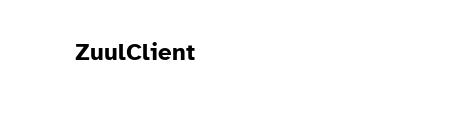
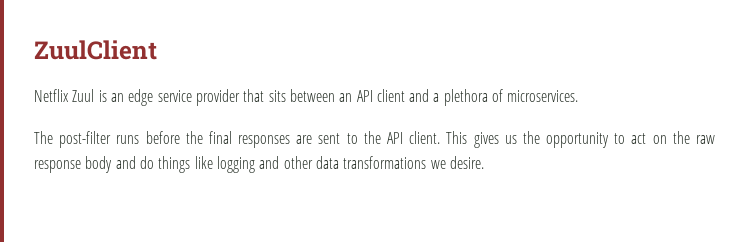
(195, 51) none -> [34,89,579,106] [34,131,715,148] [34,156,484,173] // Netflix Zuul is an edge service provider that sits between an API client and a plethora of microservices. // The post-filter runs before the final responses are sent to the API client. This gives us the opportunity to act on the raw response body and do things like logging and other data transformations we desire.

